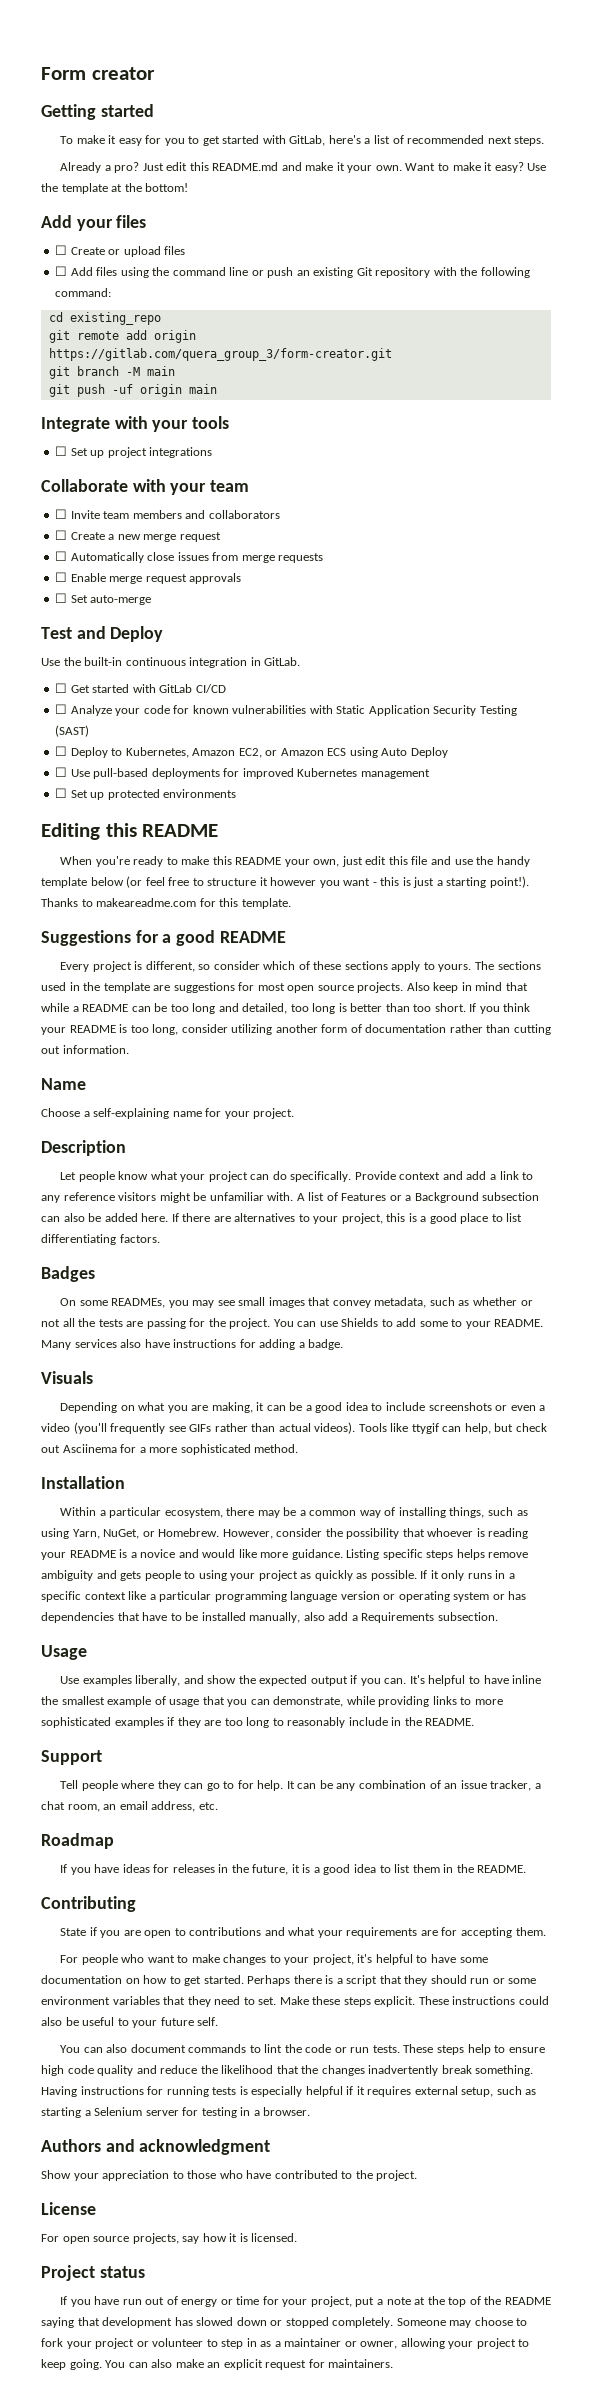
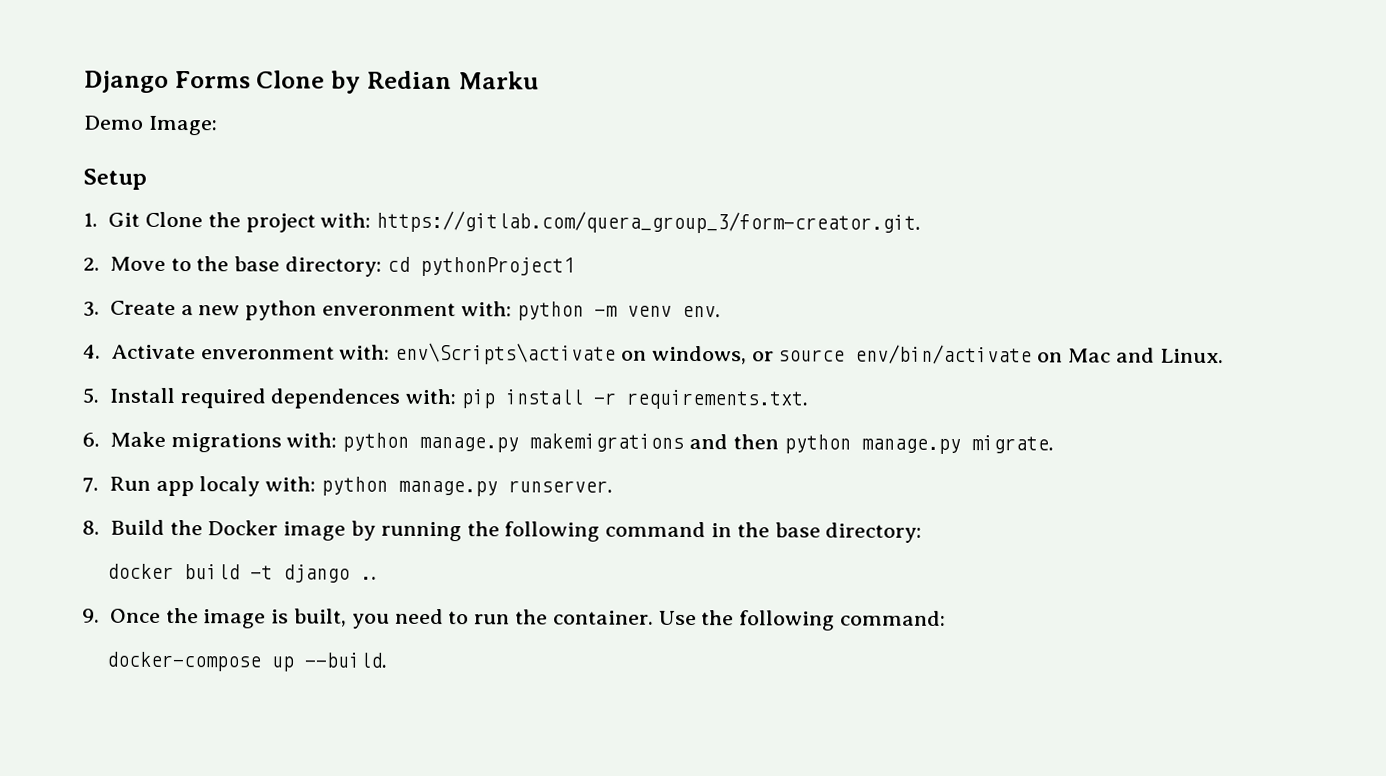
[41,67,155,80] [41,104,154,120] [60,135,545,146] [60,162,547,173] [41,183,189,194] [41,215,147,231] [55,245,186,257] [55,266,530,278] [55,288,112,297] [48,312,161,325] [48,330,196,343] [48,348,392,361] [48,366,175,379] [48,384,217,397] [41,416,230,432] [55,446,213,458] [41,479,250,495] [55,509,280,519] [55,530,221,542] [55,551,324,563] [55,572,242,584] [55,593,152,605] [41,626,164,642] [41,657,301,668] [55,683,226,693] [55,704,517,716] [55,725,90,737] [55,746,448,758] [55,767,430,779] [55,788,237,800] [41,823,219,840] [60,856,530,867] [41,876,529,888] [41,898,291,909] [41,930,286,946] [60,961,541,972] [41,982,528,993] [41,1003,531,1014] [41,1024,551,1035] [41,1045,129,1054] [41,1078,86,1090] [41,1108,295,1119] [41,1140,126,1156] [60,1171,534,1182] [41,1192,540,1203] [41,1213,523,1224] [41,1234,160,1245] [41,1266,95,1282] [60,1297,533,1308] [41,1318,544,1329] [41,1339,344,1350] [41,1371,93,1384] [60,1402,546,1413] [41,1422,547,1434] [41,1444,299,1455] [41,1476,125,1489] [60,1507,528,1518] [41,1528,529,1539] [41,1549,529,1560] [41,1570,515,1581] [41,1591,527,1602] [41,1612,498,1623] [41,1645,87,1660] [60,1675,542,1686] [41,1696,503,1707] [41,1717,475,1728] [41,1750,102,1765] [60,1780,541,1791] [41,1801,218,1812] [41,1833,114,1849] [60,1864,527,1875] [41,1896,136,1912] [60,1927,546,1938] [60,1954,488,1965] [41,1975,537,1986] [41,1996,549,2007] [41,2017,219,2028] [60,2044,545,2055] [41,2065,534,2076] [41,2086,537,2097] [41,2107,311,2118] [41,2139,271,2155] [41,2170,418,2181] [41,2202,96,2215] [41,2233,298,2244] [41,2265,145,2281] [60,2296,551,2307] [41,2317,528,2328] [41,2338,530,2349] [41,2359,394,2370] Form creator // Getting started // To make it easy for you to get started with GitLab, here's a list of recommended next steps. // Already a pro? Just edit this README.md and make it your own. Want to make it easy? Use the template at the bottom! // Add your files // ☐ Create or upload files // ☐ Add files using the command line or push an existing Git repository with the following command: // cd existing_repo // git remote add origin https://gitlab.com/quera_group_3/form-creator.git // git branch -M main // git push -uf origin main // Integrate with your tools // ☐ Set up project integrations // Collaborate with your team // ☐ Invite team members and collaborators // ☐ Create a new merge request // ☐ Automatically close issues from merge requests // ☐ Enable merge request approvals // ☐ Set auto-merge // Test and Deploy // Use the built-in continuous integration in GitLab. // ☐ Get started with GitLab CI/CD // ☐ Analyze your code for known vulnerabilities with Static Application Security Testing (SAST) // ☐ Deploy to Kubernetes, Amazon EC2, or Amazon ECS using Auto Deploy // ☐ Use pull-based deployments for improved Kubernetes management // ☐ Set up protected environments // Editing this README // When you're ready to make this README your own, just edit this file and use the handy template below (or feel free to structure it however you want - this is just a starting point!). Thanks to makeareadme.com for this template. // Suggestions for a good README // Every project is different, so consider which of these sections apply to yours. The sections used in the template are suggestions for most open source projects. Also keep in mind that while a README can be too long and detailed, too long is better than too short. If you think your README is too long, consider utilizing another form of documentation rather than cutting out information. // Name // Choose a self-explaining name for your project. // Description // Let people know what your project can do specifically. Provide context and add a link to any reference visitors might be unfamiliar with. A list of Features or a Background subsection can also be added here. If there are alternatives to your project, this is a good place to list differentiating factors. // Badges // On some READMEs, you may see small images that convey metadata, such as whether or not all the tests are passing for the project. You can use Shields to add some to your README. Many services also have instructions for adding a badge. // Visuals // Depending on what you are making, it can be a good idea to include screenshots or even a video (you'll frequently see GIFs rather than actual videos). Tools like ttygif can help, but check out Asciinema for a more sophisticated method. // Installation // Within a particular ecosystem, there may be a common way of installing things, such as using Yarn, NuGet, or Homebrew. However, consider the possibility that whoever is reading your README is a novice and would like more guidance. Listing specific steps helps remove ambiguity and gets people to using your project as quickly as possible. If it only runs in a specific context like a particular programming language version or operating system or has dependencies that have to be installed manually, also add a Requirements subsection. // Usage // Use examples liberally, and show the expected output if you can. It's helpful to have inline the smallest example of usage that you can demonstrate, while providing links to more sophisticated examples if they are too long to reasonably include in the README. // Support // Tell people where they can go to for help. It can be any combination of an issue tracker, a chat room, an email address, etc. // Roadmap // If you have ideas for releases in the future, it is a good idea to list them in the README. // Contributing // State if you are open to contributions and what your requirements are for accepting them. // For people who want to make changes to your project, it's helpful to have some documentation on how to get started. Perhaps there is a script that they should run or some environment variables that they need to set. Make these steps explicit. These instructions could also be useful to your future self. // You can also document commands to lint the code or run tests. These steps help to ensure high code quality and reduce the likelihood that the changes inadvertently break something. Having instructions for running tests is especially helpful if it requires external setup, such as starting a Selenium server for testing in a browser. // Authors and acknowledgment // Show your appreciation to those who have contributed to the project. // License // For open source projects, say how it is licensed. // Project status // If you have run out of energy or time for your project, put a note at the top of the README saying that development has slowed down or stopped completely. Someone may choose to fork your project or volunteer to step in as a maintainer or owner, allowing your project to keep going. You can also make an explicit request for maintainers. -> [84,70,539,94] [83,115,218,136] [83,168,147,190] [83,210,922,234] [83,256,575,277] [83,300,721,321] [83,342,1224,365] [82,387,808,410] [82,431,1054,455] [82,476,613,497] [82,519,923,543] [107,563,378,583] [82,607,947,631] [106,651,388,672] Django Forms Clone by Redian Marku // Demo Image: // Setup // 1. Git Clone the project with: https://gitlab.com/quera_group_3/form-creator.git. // 2. Move to the base directory: cd pythonProject1 // 3. Create a new python enveronment with: python -m venv env. // 4. Activate enveronment with: env\Scripts\activate on windows, or source env/bin/activate on Mac and Linux. // 5. Install required dependences with: pip install -r requirements.txt. // 6. Make migrations with: python manage.py makemigrations and then python manage.py migrate. // 7. Run app localy with: python manage.py runserver. // 8. Build the Docker image by running the following command in the base directory: // docker build -t django .. // 9. Once the image is built, you need to run the container. Use the following command: // docker-compose up --build.

